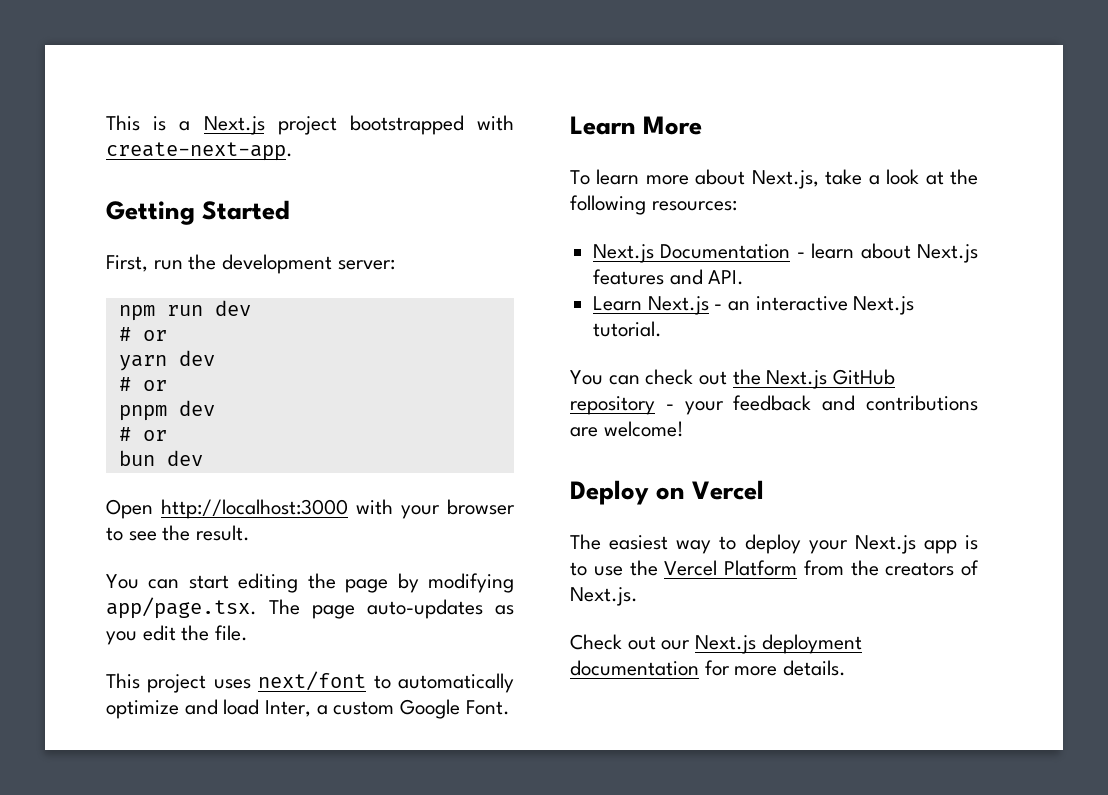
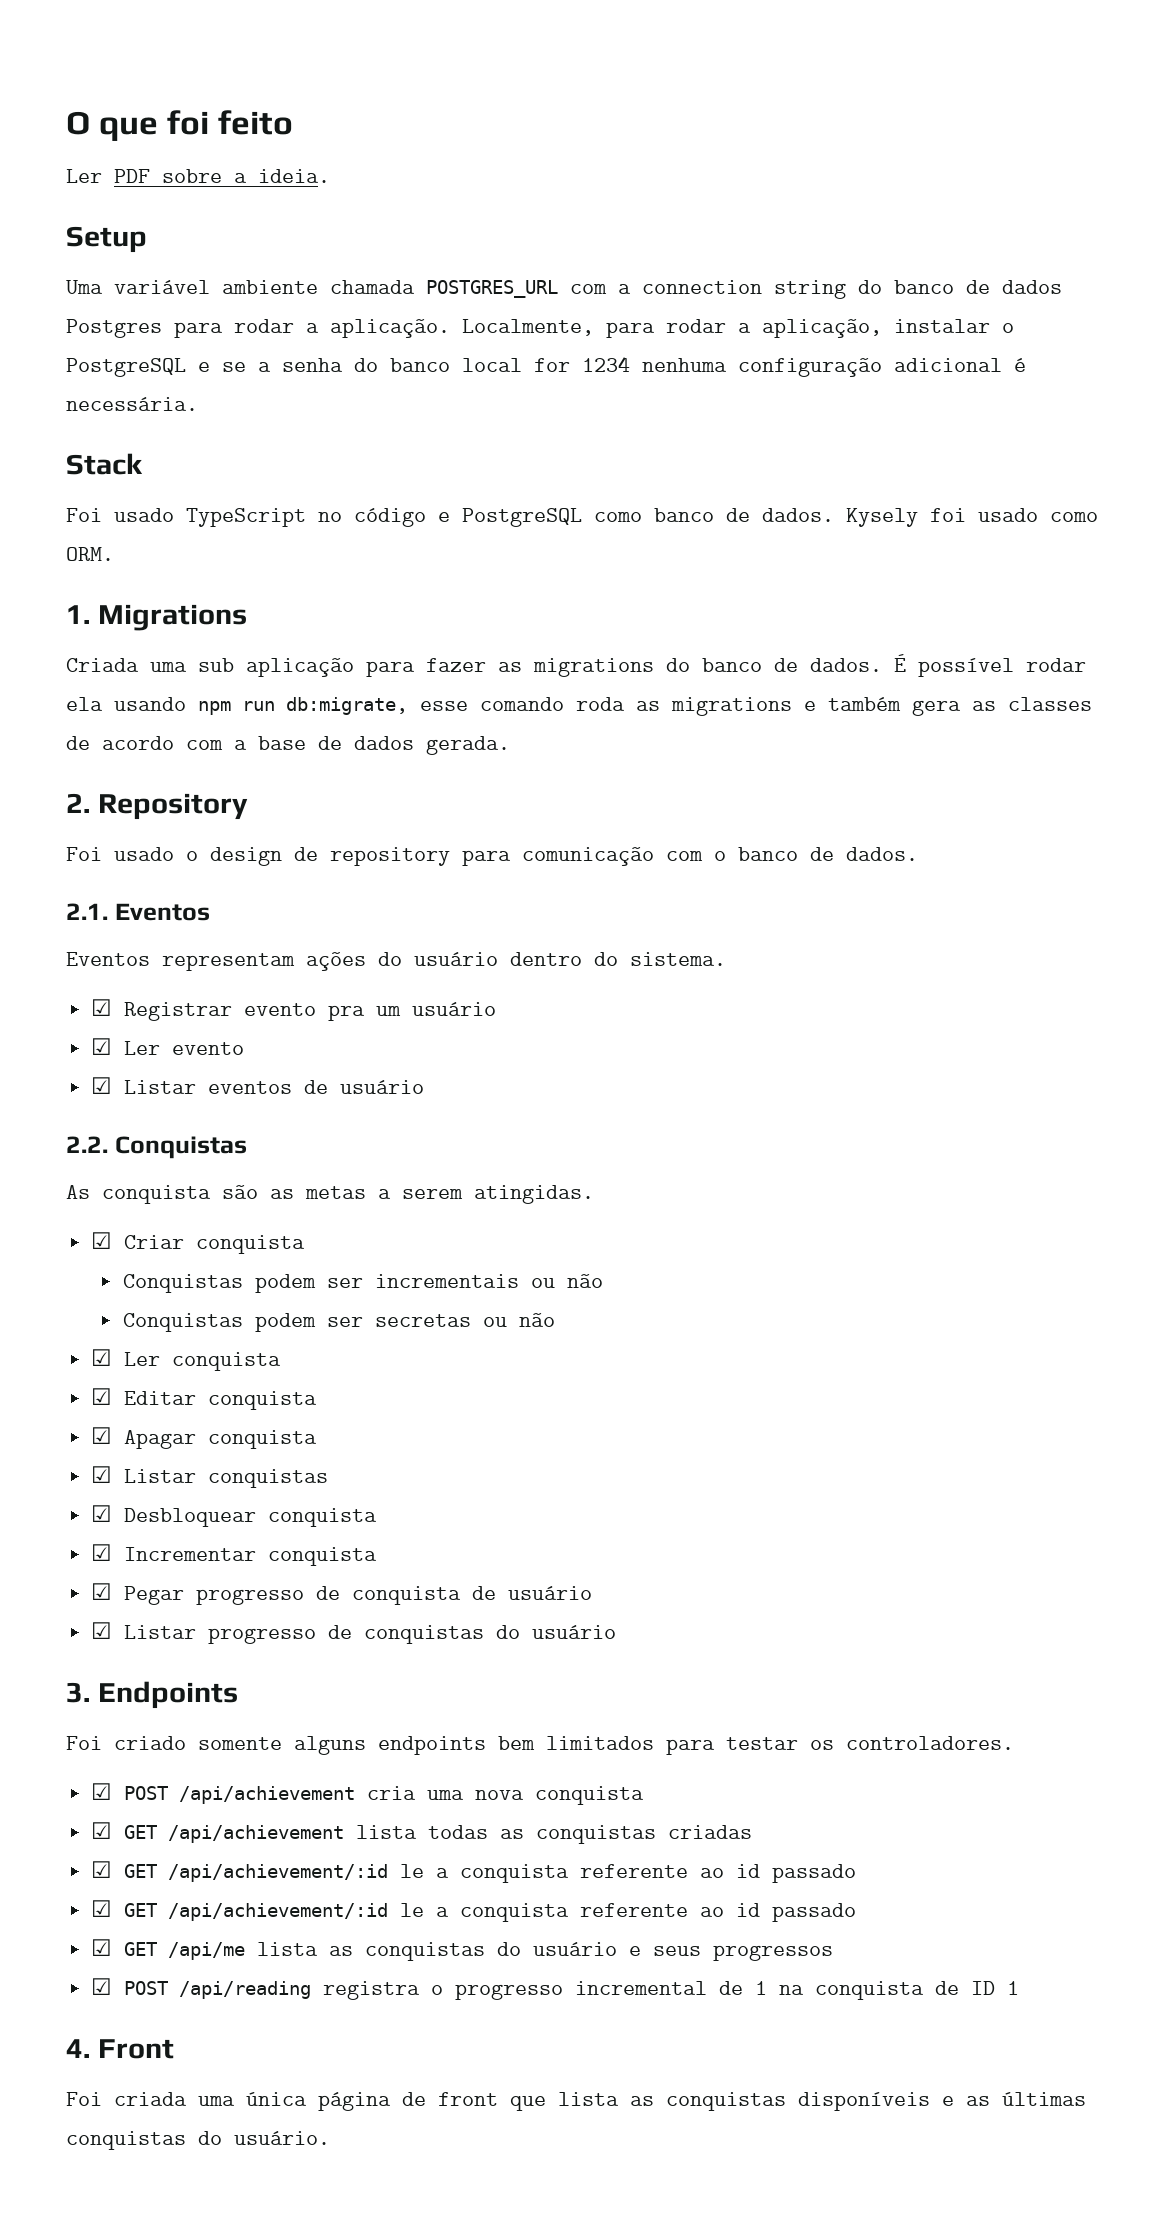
[106,115,514,135] [106,142,293,161] [106,200,291,225] [106,254,395,274] [118,300,251,321] [118,327,167,341] [118,350,215,371] [118,377,167,391] [118,400,215,421] [118,427,167,441] [118,450,203,466] [106,499,515,519] [106,525,251,541] [106,573,514,593] [106,597,514,619] [106,625,249,645] [106,671,514,693] [106,699,510,719] [570,116,703,135] [570,169,978,189] [570,195,737,215] [593,243,978,263] [593,269,745,285] [593,296,915,315] [593,321,663,337] [570,369,896,389] [570,395,978,415] [570,421,684,437] [570,480,765,505] [570,534,978,554] [570,560,979,576] [570,587,638,606] [570,634,862,654] [570,660,847,676] This is a Next.js project bootstrapped with create-next-app. // Getting Started // First, run the development server: // npm run dev // # or // yarn dev // # or // pnpm dev // # or // bun dev // Open http://localhost:3000 with your browser to see the result. // You can start editing the page by modifying app/page.tsx. The page auto-updates as you edit the file. // This project uses next/font to automatically optimize and load Inter, a custom Google Font. // Learn More // To learn more about Next.js, take a look at the following resources: // Next.js Documentation - learn about Next.js features and API. // Learn Next.js - an interactive Next.js tutorial. // You can check out the Next.js GitHub repository - your feedback and contributions are welcome! // Deploy on Vercel // The easiest way to deploy your Next.js app is to use the Vercel Platform from the creators of Next.js. // Check out our Next.js deployment documentation for more details. -> [66,110,294,141] [66,169,330,183] [66,226,147,253] [66,280,1062,299] [66,319,1014,338] [66,356,1026,377] [66,397,198,411] [66,453,143,475] [66,508,1098,527] [66,547,114,561] [66,604,247,631] [66,654,1086,677] [66,697,1092,716] [66,736,510,755] [66,793,248,820] [66,847,918,866] [66,903,210,921] [66,952,726,971] [91,999,497,1021] [91,1038,245,1055] [91,1077,425,1094] [66,1136,247,1159] [66,1185,594,1204] [91,1232,306,1254] [122,1274,603,1293] [122,1313,555,1332] [91,1349,282,1371] [91,1388,318,1410] [91,1427,318,1449] [91,1466,329,1488] [91,1505,378,1527] [91,1544,378,1566] [91,1583,593,1605] [91,1622,617,1644] [66,1681,238,1709] [66,1736,1014,1755] [91,1783,645,1805] [91,1822,753,1844] [91,1861,857,1883] [91,1900,857,1922] [91,1939,834,1961] [91,1978,1020,2000] [66,2039,174,2059] [66,2092,1086,2111] [66,2131,330,2150] O que foi feito // Ler PDF sobre a ideia. // Setup // Uma variável ambiente chamada POSTGRES_URL com a connection string do banco de dados Postgres para rodar a aplicação. Localmente, para rodar a aplicação, instalar o PostgreSQL e se a senha do banco local for 1234 nenhuma configuração adicional é necessária. // Stack // Foi usado TypeScript no código e PostgreSQL como banco de dados. Kysely foi usado como ORM. // 1. Migrations // Criada uma sub aplicação para fazer as migrations do banco de dados. É possível rodar ela usando npm run db:migrate, esse comando roda as migrations e também gera as classes de acordo com a base de dados gerada. // 2. Repository // Foi usado o design de repository para comunicação com o banco de dados. // 2.1. Eventos // Eventos representam ações do usuário dentro do sistema. // ☑ Registrar evento pra um usuário // ☑ Ler evento // ☑ Listar eventos de usuário // 2.2. Conquistas // As conquista são as metas a serem atingidas. // ☑ Criar conquista // Conquistas podem ser incrementais ou não // Conquistas podem ser secretas ou não // ☑ Ler conquista // ☑ Editar conquista // ☑ Apagar conquista // ☑ Listar conquistas // ☑ Desbloquear conquista // ☑ Incrementar conquista // ☑ Pegar progresso de conquista de usuário // ☑ Listar progresso de conquistas do usuário // 3. Endpoints // Foi criado somente alguns endpoints bem limitados para testar os controladores. // ☑ POST /api/achievement cria uma nova conquista // ☑ GET /api/achievement lista todas as conquistas criadas // ☑ GET /api/achievement/:id le a conquista referente ao id passado // ☑ GET /api/achievement/:id le a conquista referente ao id passado // ☑ GET /api/me lista as conquistas do usuário e seus progressos // ☑ POST /api/reading registra o progresso incremental de 1 na conquista de ID 1 // 4. Front // Foi criada uma única página de front que lista as conquistas disponíveis e as últimas conquistas do usuário.

